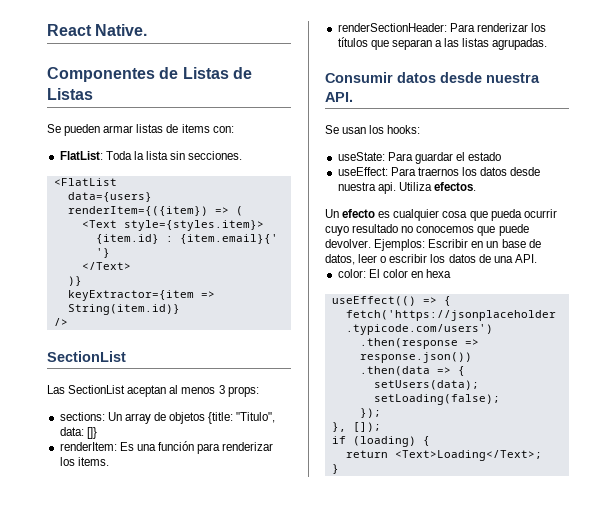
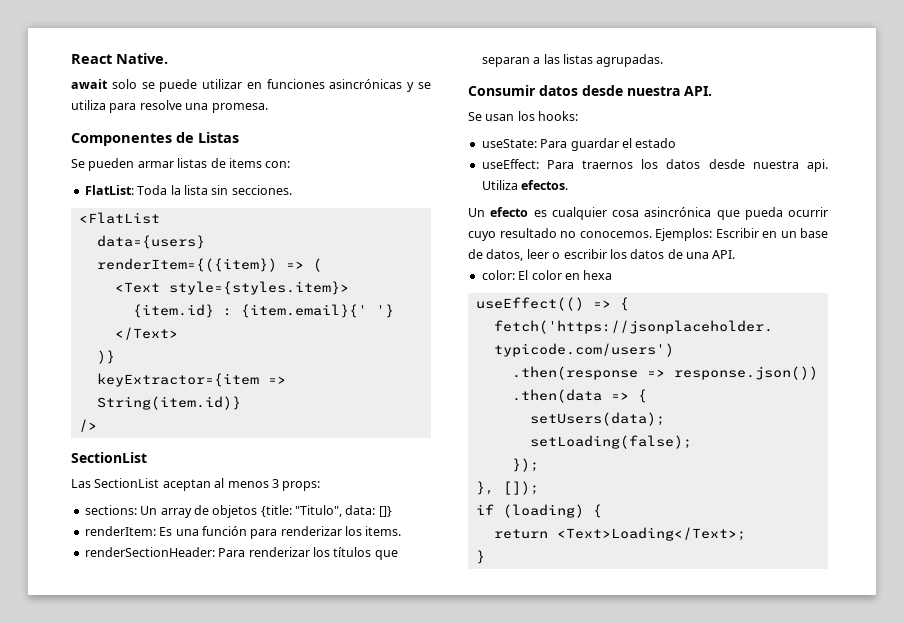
(148, 30) none -> [71,79,431,92] [71,100,268,113] // await solo se puede utilizar en funciones asincrónicas y se utiliza para resolve una promesa.
[232,67,252,79] [47,88,93,100] de Listas -> (239, 137) none
(468, 214) none -> [644,207,712,217] asincrónica
[416,224,529,236] [325,239,371,248] conocemos que puede devolver. -> [579,231,652,238] conocemos.

